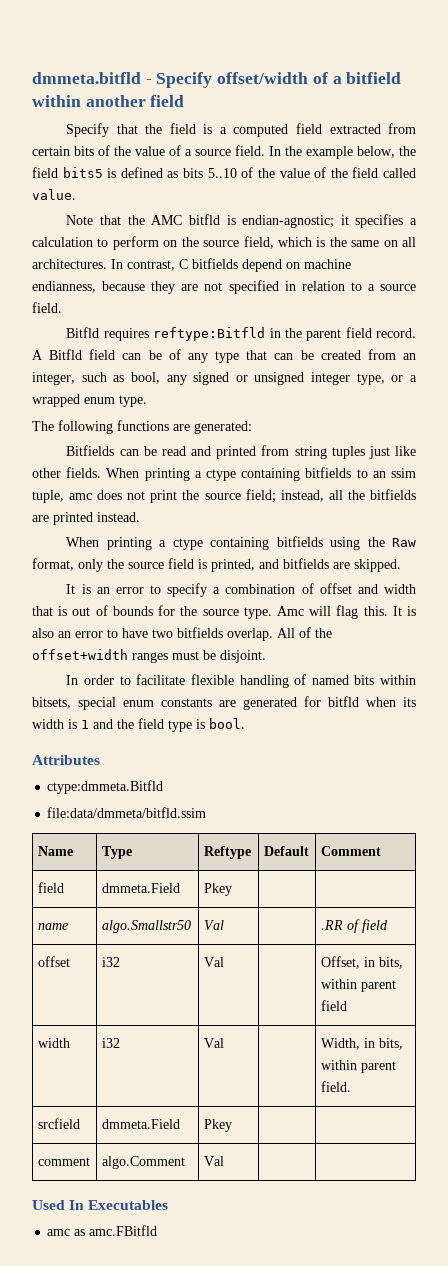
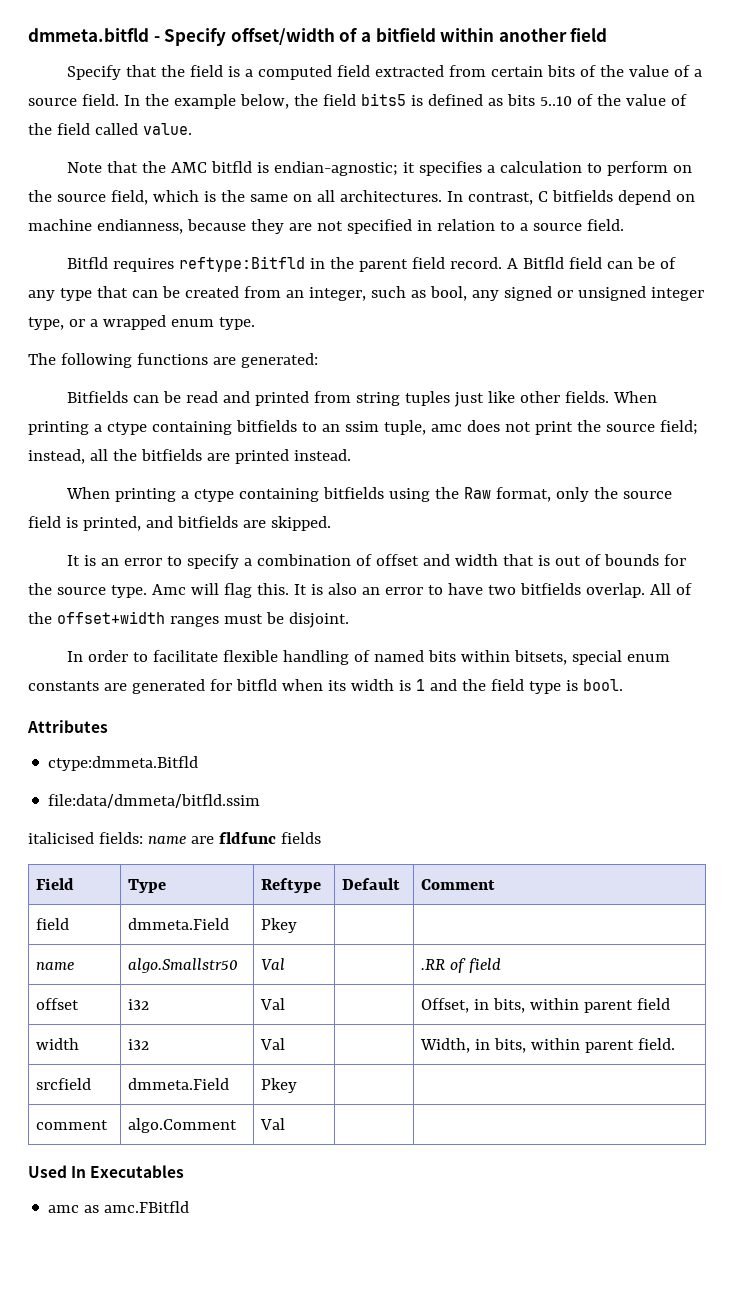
[37,846,73,856] // Name -> [28,832,321,844] [36,878,75,890] // italicised fields: name are fldfunc fields // Field

